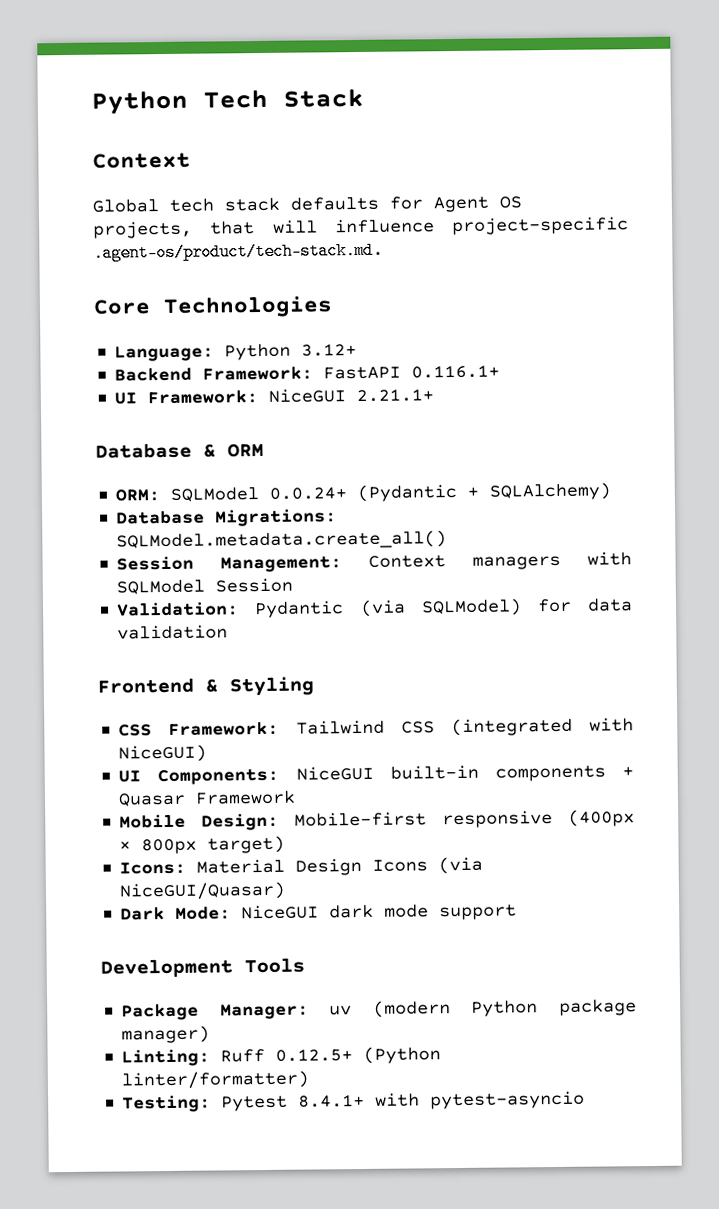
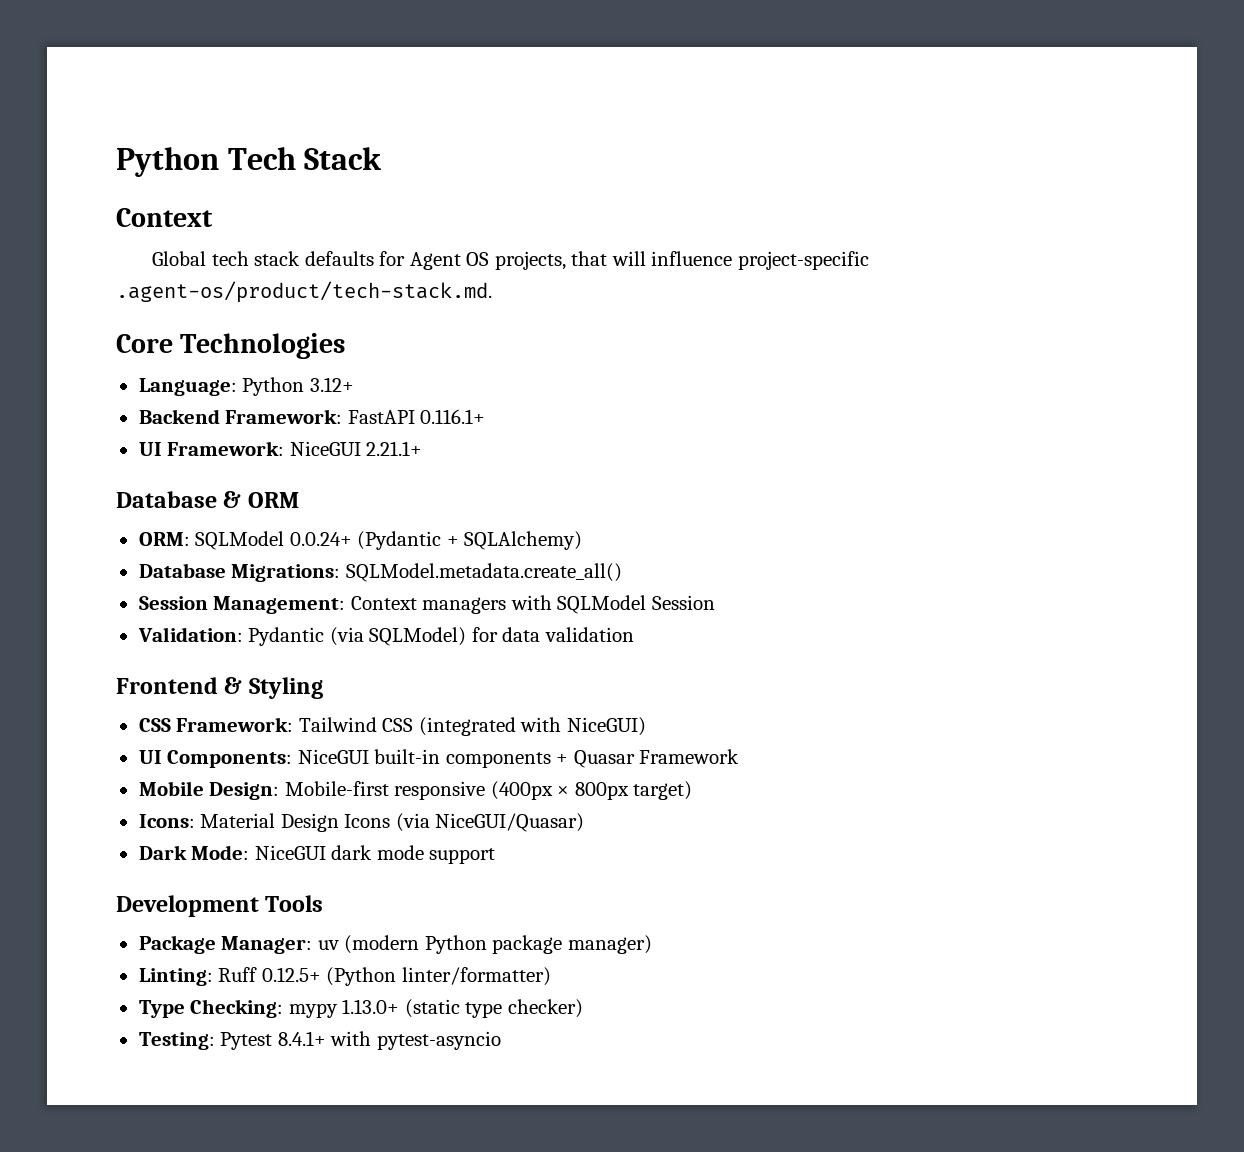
(310, 1080) none -> [138,999,583,1018] // Type Checking: mypy 1.13.0+ (static type checker)

